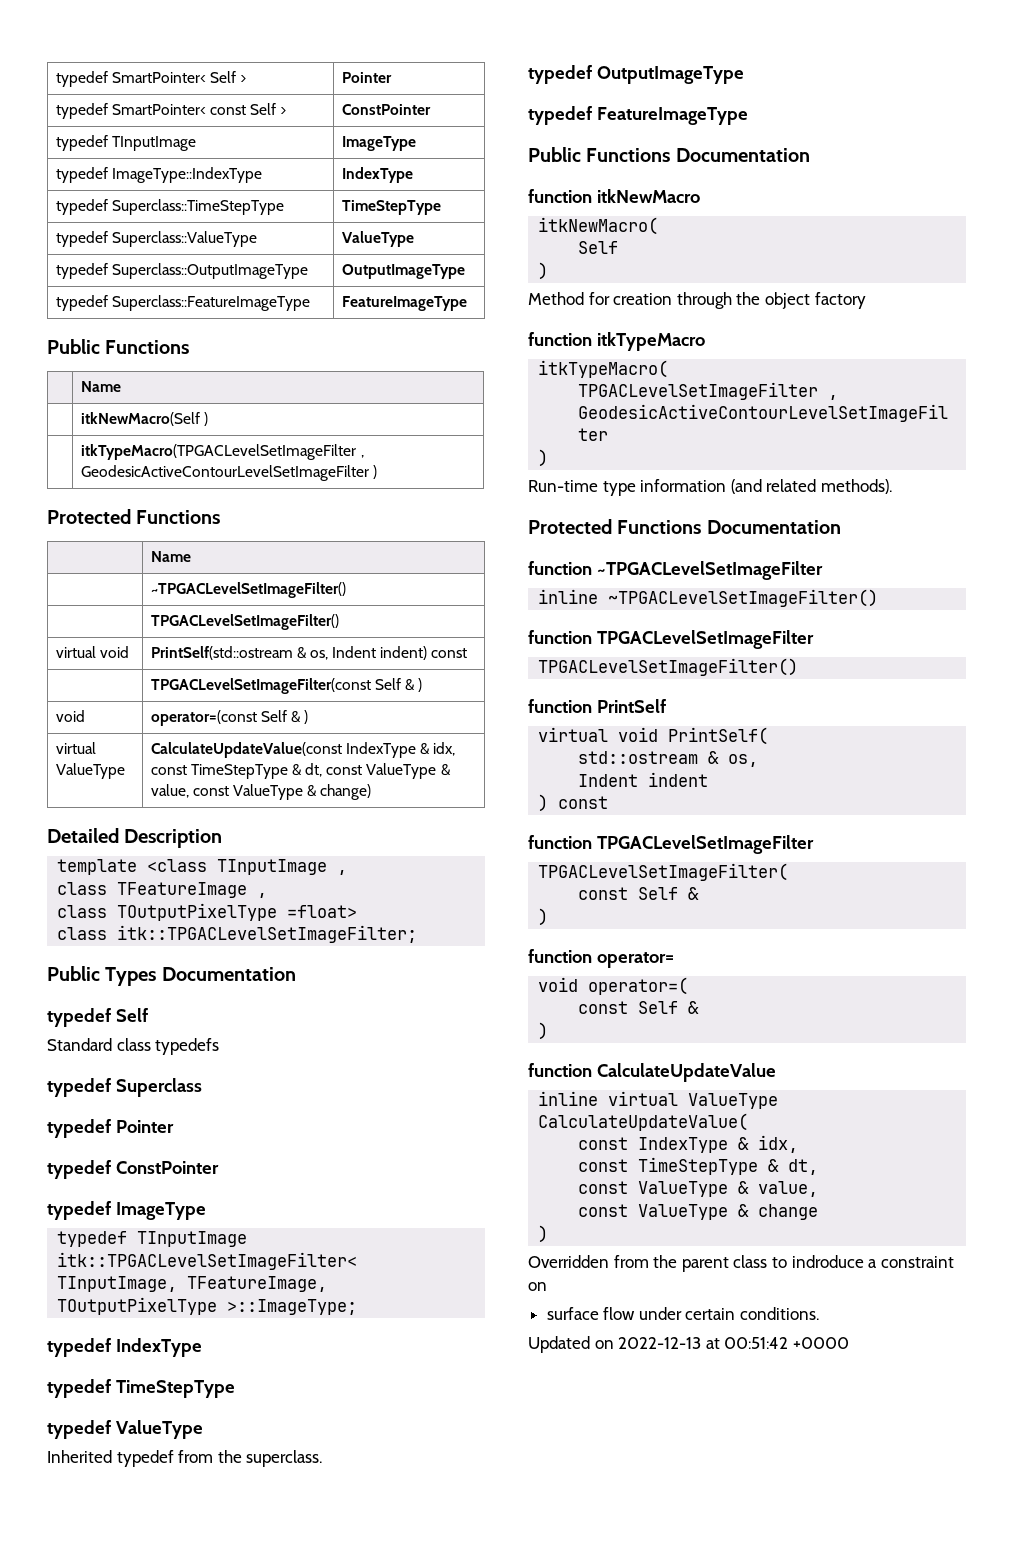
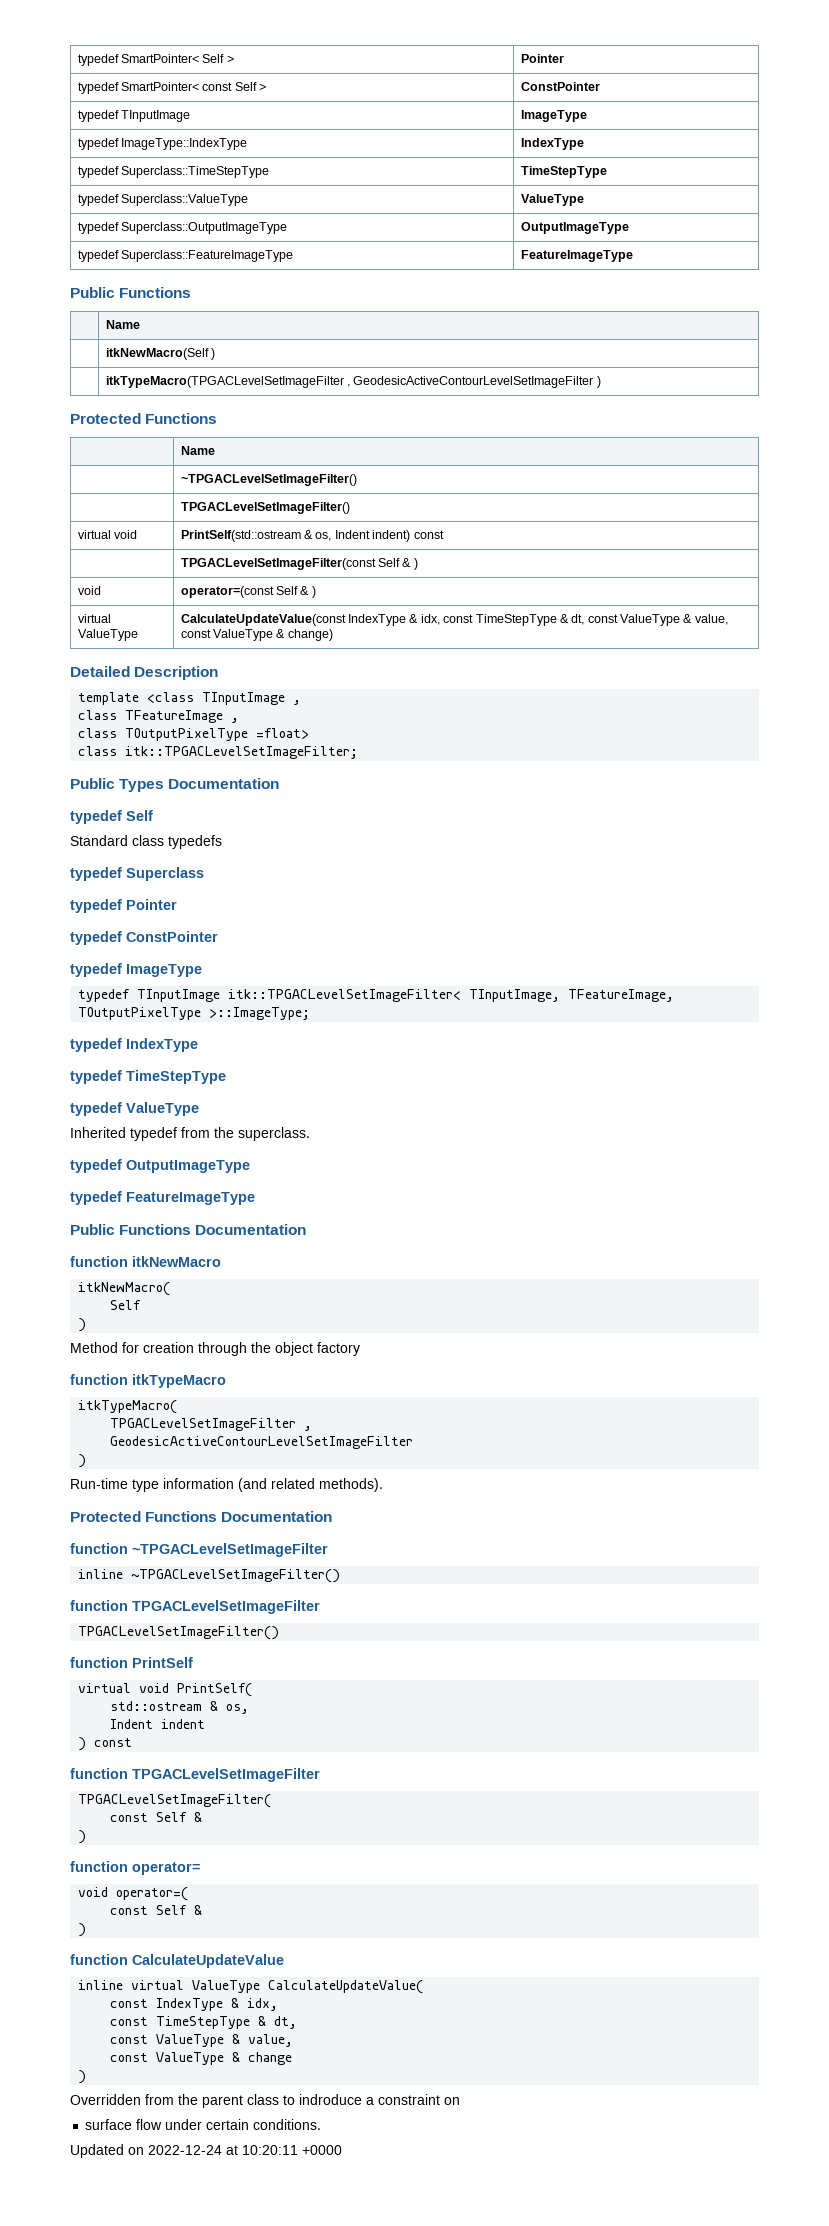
[618,1337,789,1349] 2022-12-13 at 00:51:42 -> [148,2145,298,2155] 2022-12-24 at 10:20:11

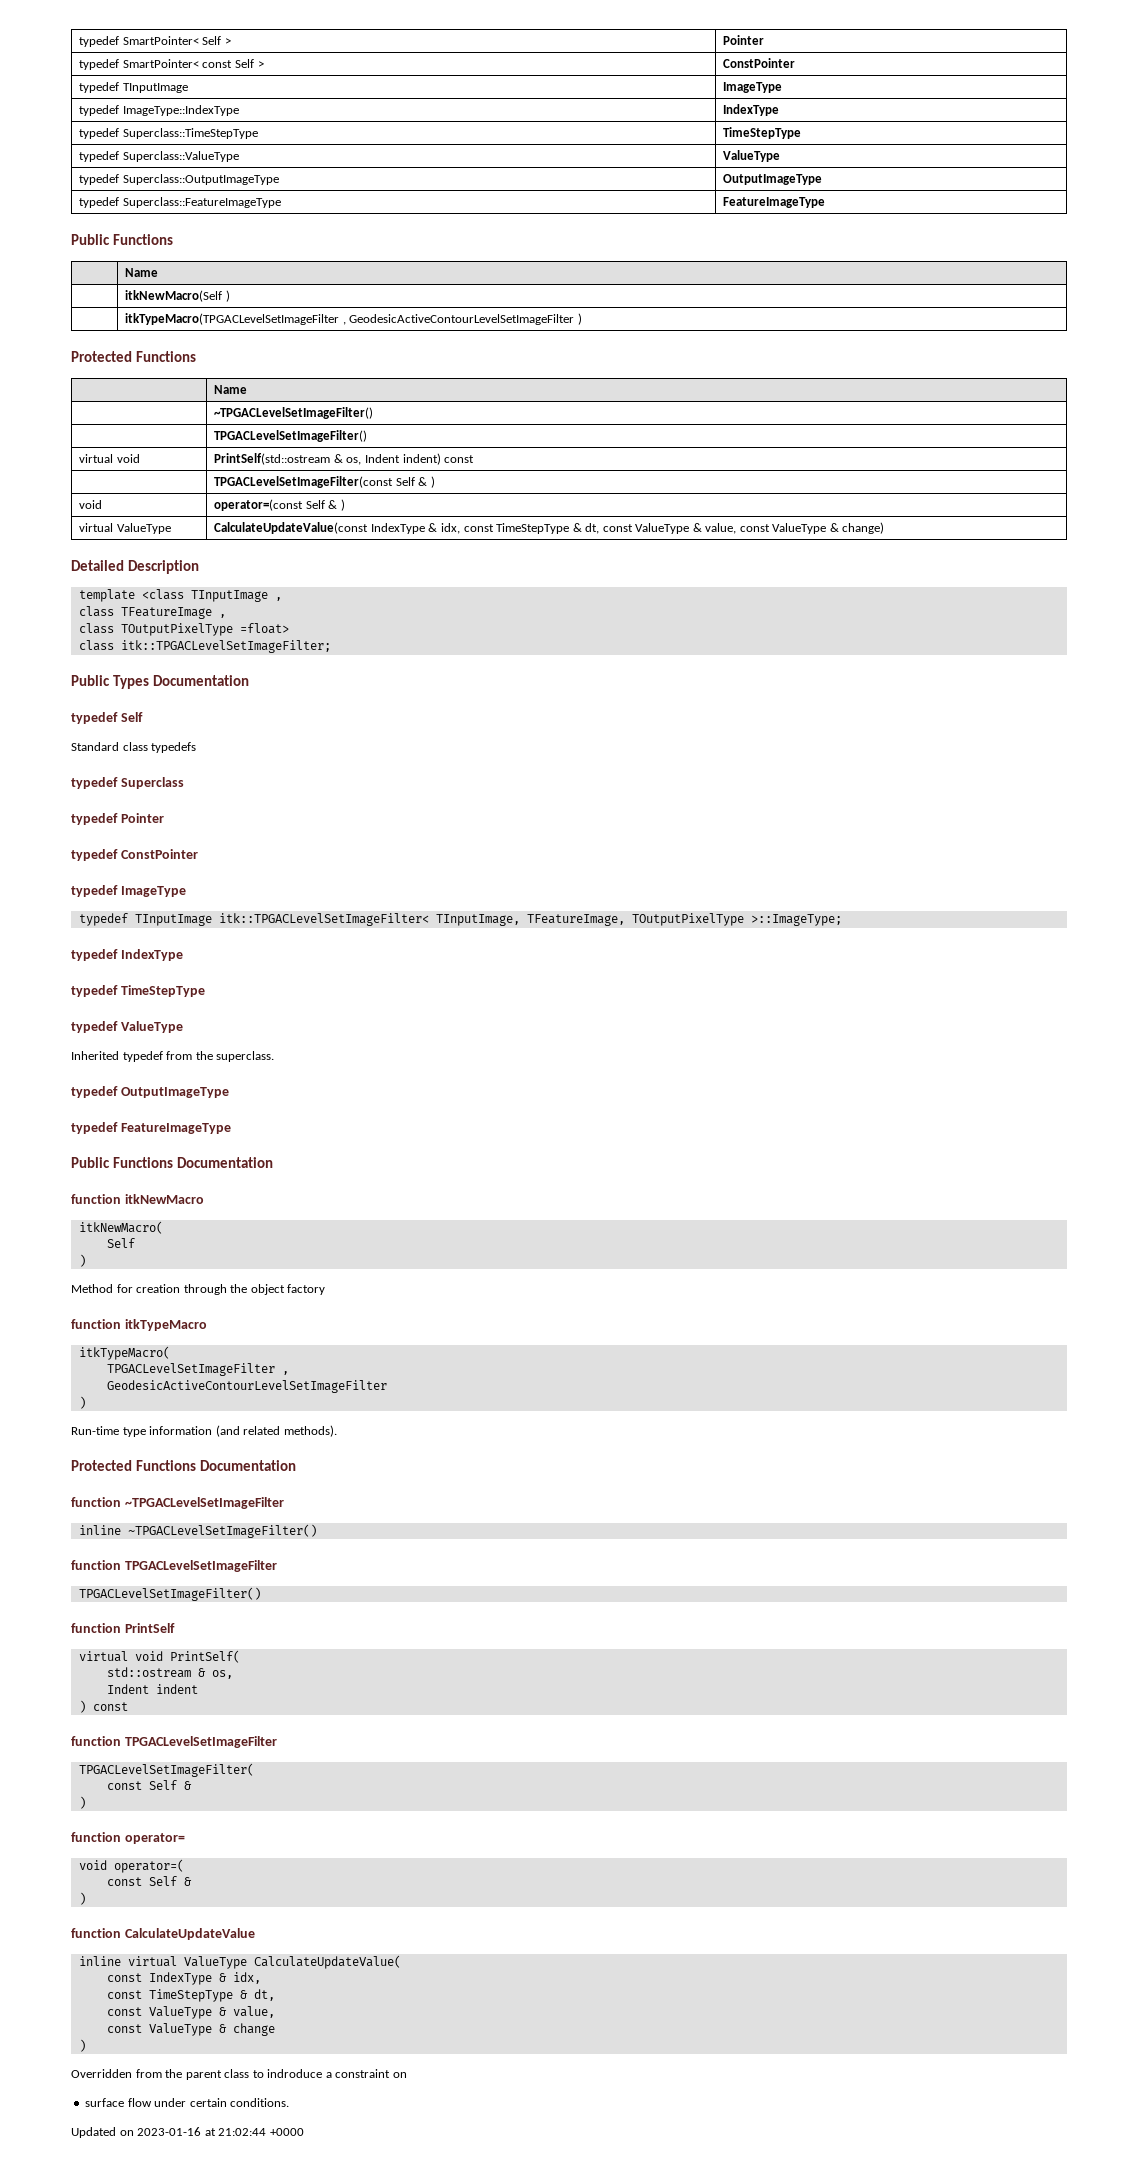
[148,2145,298,2155] 2022-12-24 at 10:20:11 -> [137,2127,267,2136] 2023-01-16 at 21:02:44

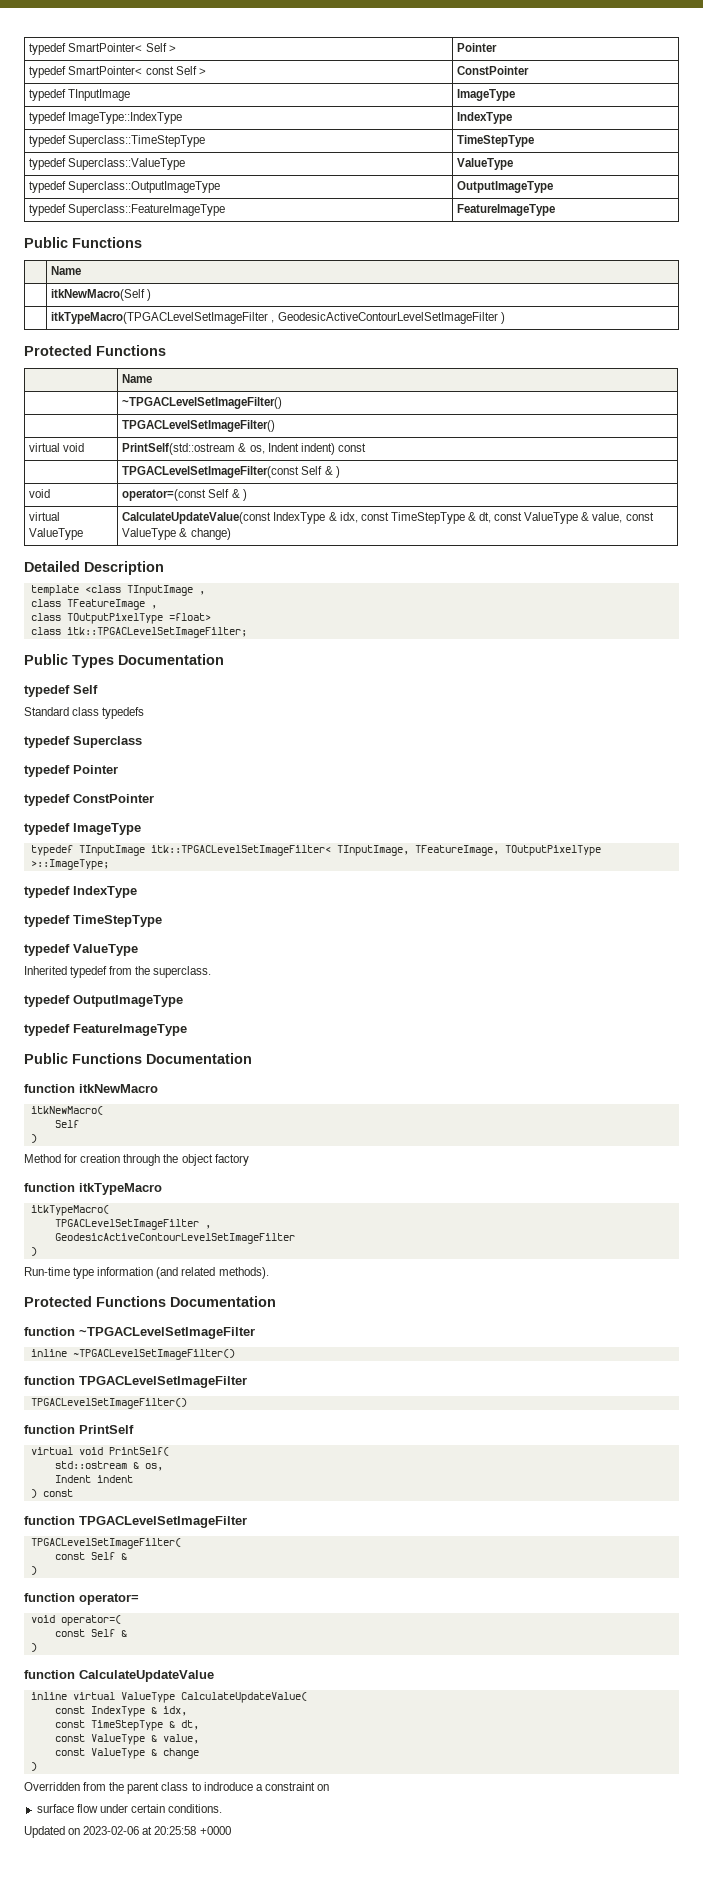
[137,2127,267,2136] 2023-01-16 at 21:02:44 -> [83,1826,197,1835] 2023-02-06 at 20:25:58

